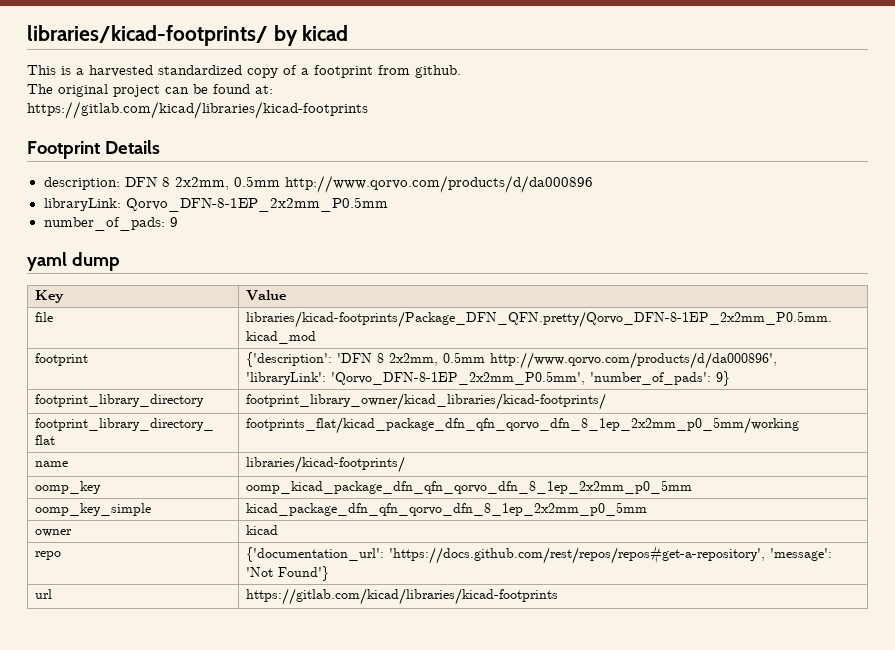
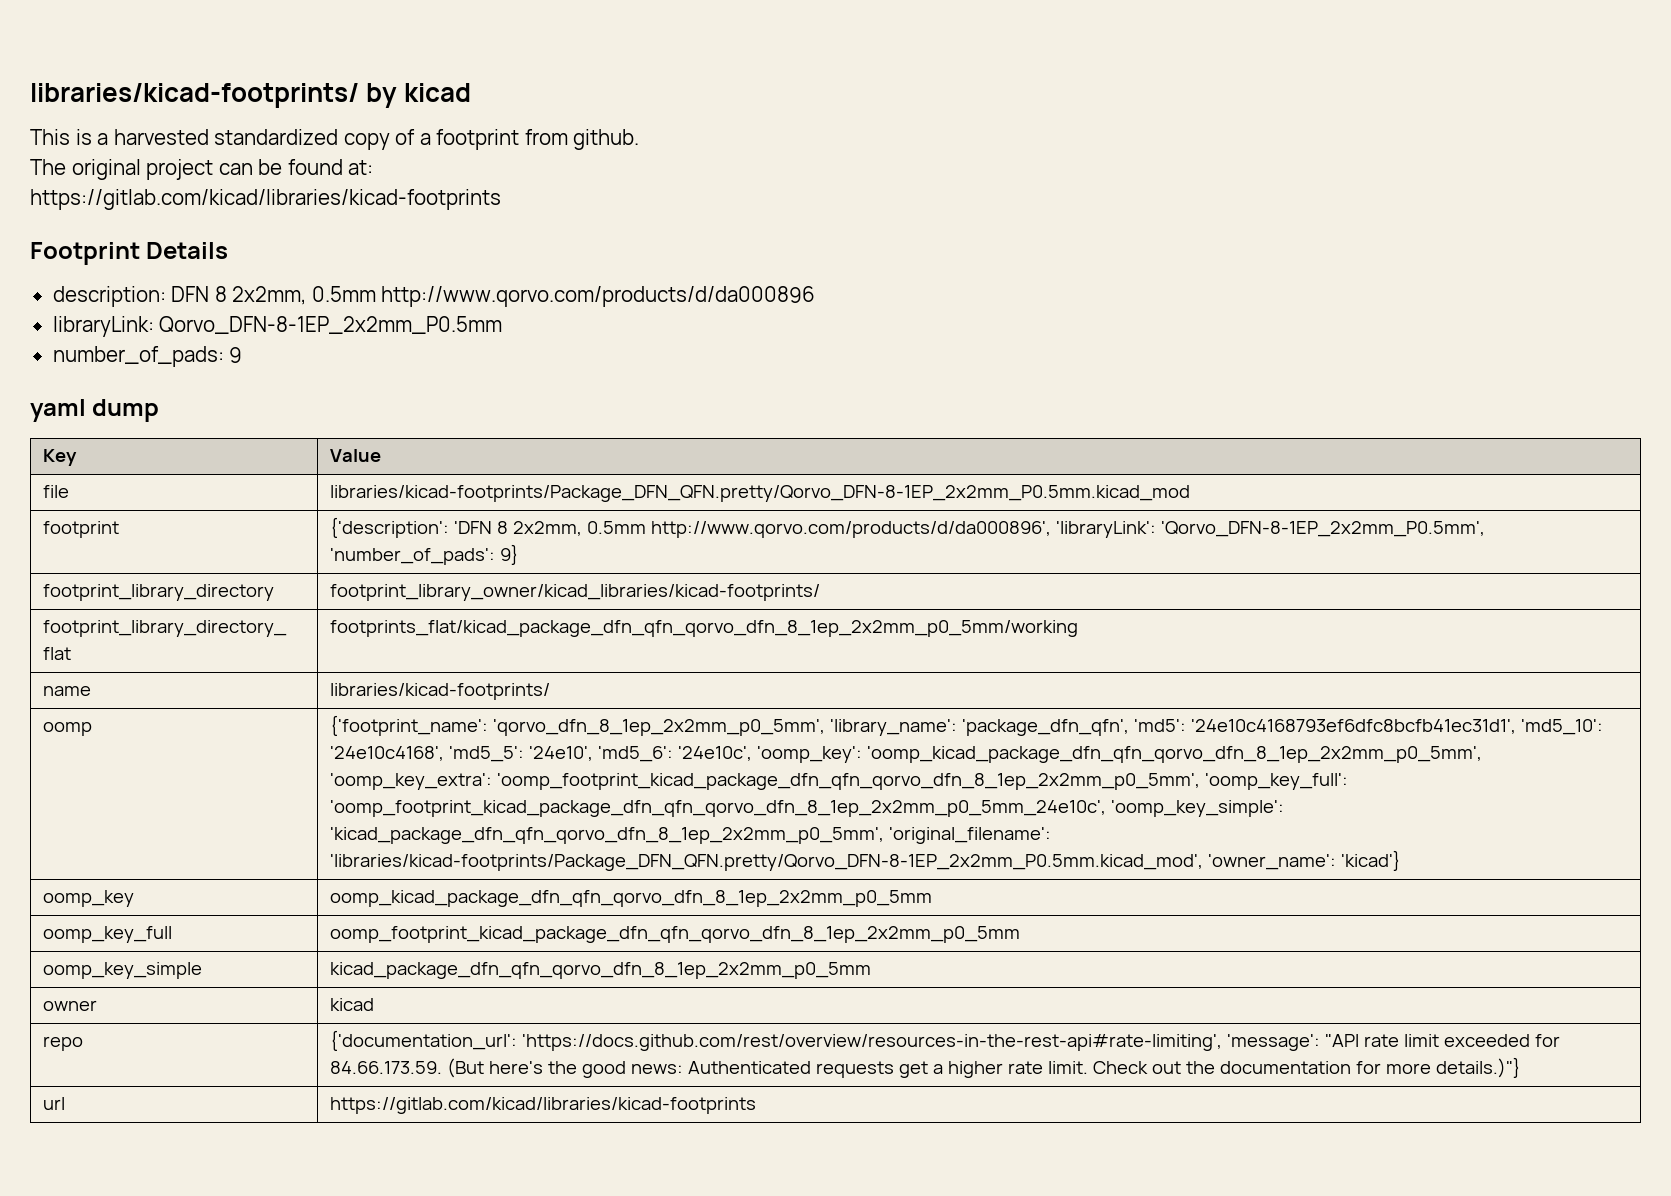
(406, 464) none -> [43,722,93,736] [330,715,1604,736] [330,746,1483,763] [330,773,1349,790] [330,800,1285,817] [330,827,1052,844] [330,850,1402,871] // oomp | {'footprint_name': 'qorvo_dfn_8_1ep_2x2mm_p0_5mm', 'library_name': 'package_dfn_qfn', 'md5': '24e10c4168793ef6dfc8bcfb41ec31d1', 'md5_10': '24e10c4168', 'md5_5': '24e10', 'md5_6': '24e10c', 'oomp_key': 'oomp_kicad_package_dfn_qfn_qorvo_dfn_8_1ep_2x2mm_p0_5mm', 'oomp_key_extra': 'oomp_footprint_kicad_package_dfn_qfn_qorvo_dfn_8_1ep_2x2mm_p0_5mm', 'oomp_key_full': 'oomp_footprint_kicad_package_dfn_qfn_qorvo_dfn_8_1ep_2x2mm_p0_5mm_24e10c', 'oomp_key_simple': 'kicad_package_dfn_qfn_qorvo_dfn_8_1ep_2x2mm_p0_5mm', 'original_filename': 'libraries/kicad-footprints/Package_DFN_QFN.pretty/Qorvo_DFN-8-1EP_2x2mm_P0.5mm.kicad_mod', 'owner_name': 'kicad'}
(693, 487) none -> [43,926,173,943] [330,926,1021,943] // oomp_key_full | oomp_footprint_kicad_package_dfn_qfn_qorvo_dfn_8_1ep_2x2mm_p0_5mm
[389,546,833,564] [246,566,330,581] 'https://docs.github.com/rest/repos/repos#get-a-repository', 'message': 'Not Found'} -> [522,1034,1561,1051] [330,1057,1521,1078] 'https://docs.github.com/rest/overview/resources-in-the-rest-api#rate-limiting', 'message': "API rate limit exceeded for 84.66.173.59. (But here's the good news: Authenticated requests get a higher rate limit. Check out the documentation for more details.)"}

